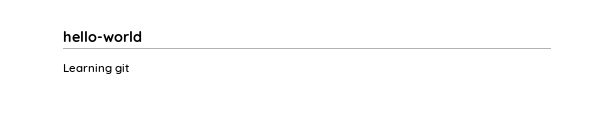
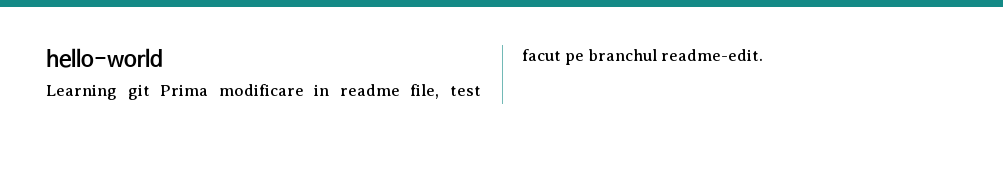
(130, 69) none -> [160,84,481,99] [522,49,764,65] Prima modificare in readme file, test facut pe branchul readme-edit.

